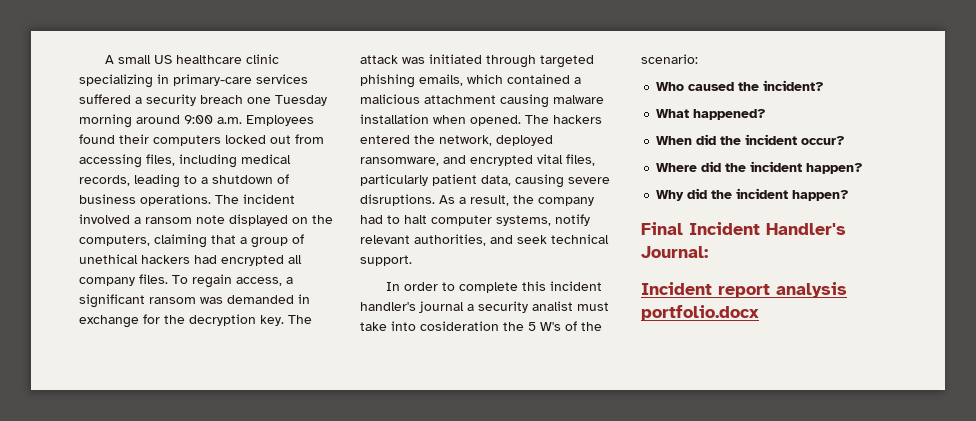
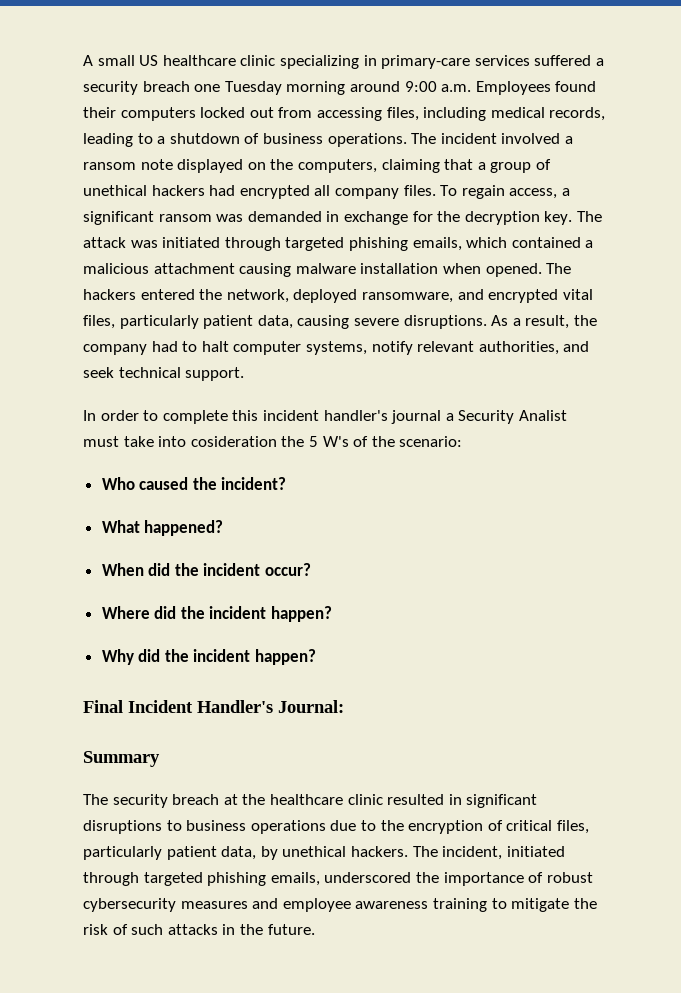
[478,301,573,313] security analist -> [458,410,567,424] Security Analist
[641,282,847,298] [641,305,759,321] Incident report analysis portfolio.docx -> [83,751,160,767] [83,794,538,808] [83,820,589,834] [83,846,565,860] [83,872,593,886] [83,898,597,912] [83,924,315,935] Summary // The security breach at the healthcare clinic resulted in significant disruptions to business operations due to the encryption of critical files, particularly patient data, by unethical hackers. The incident, initiated through targeted phishing emails, underscored the importance of robust cybersecurity measures and employee awareness training to mitigate the risk of such attacks in the future.

